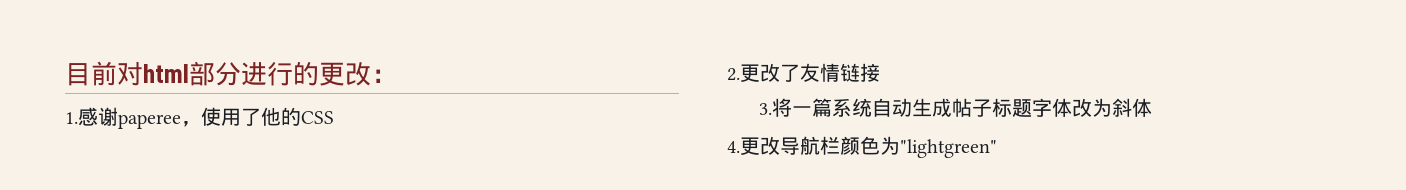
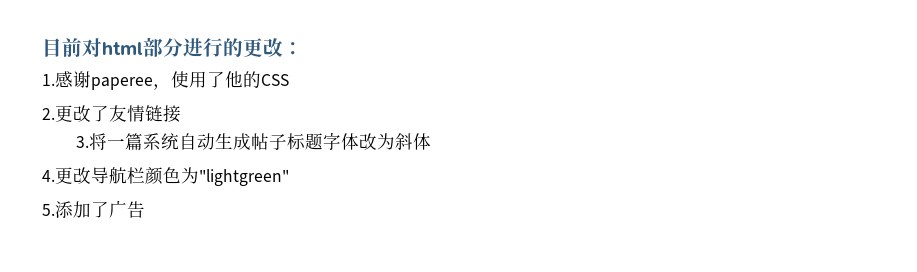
(997, 148) none -> [42,200,145,218] // 5.添加了广告

